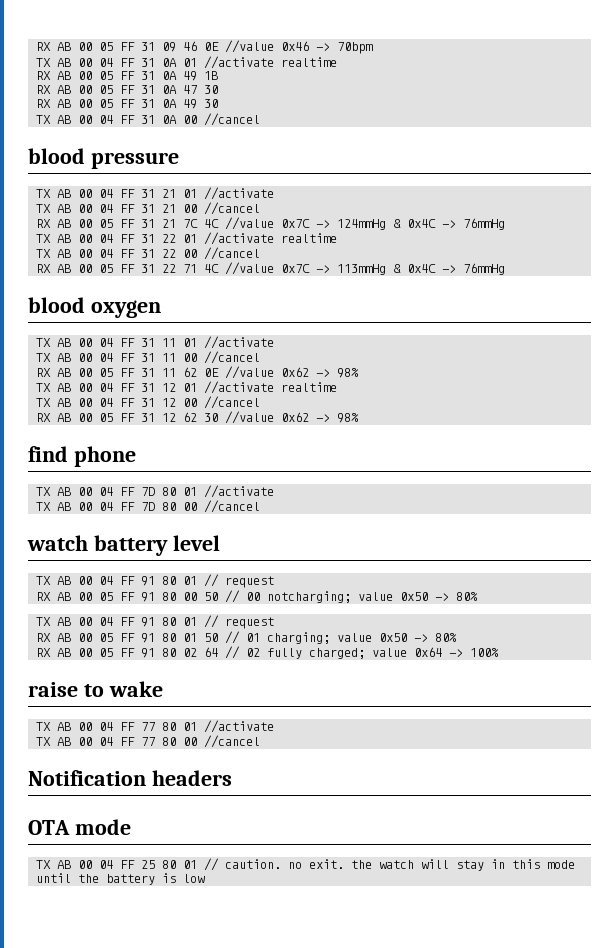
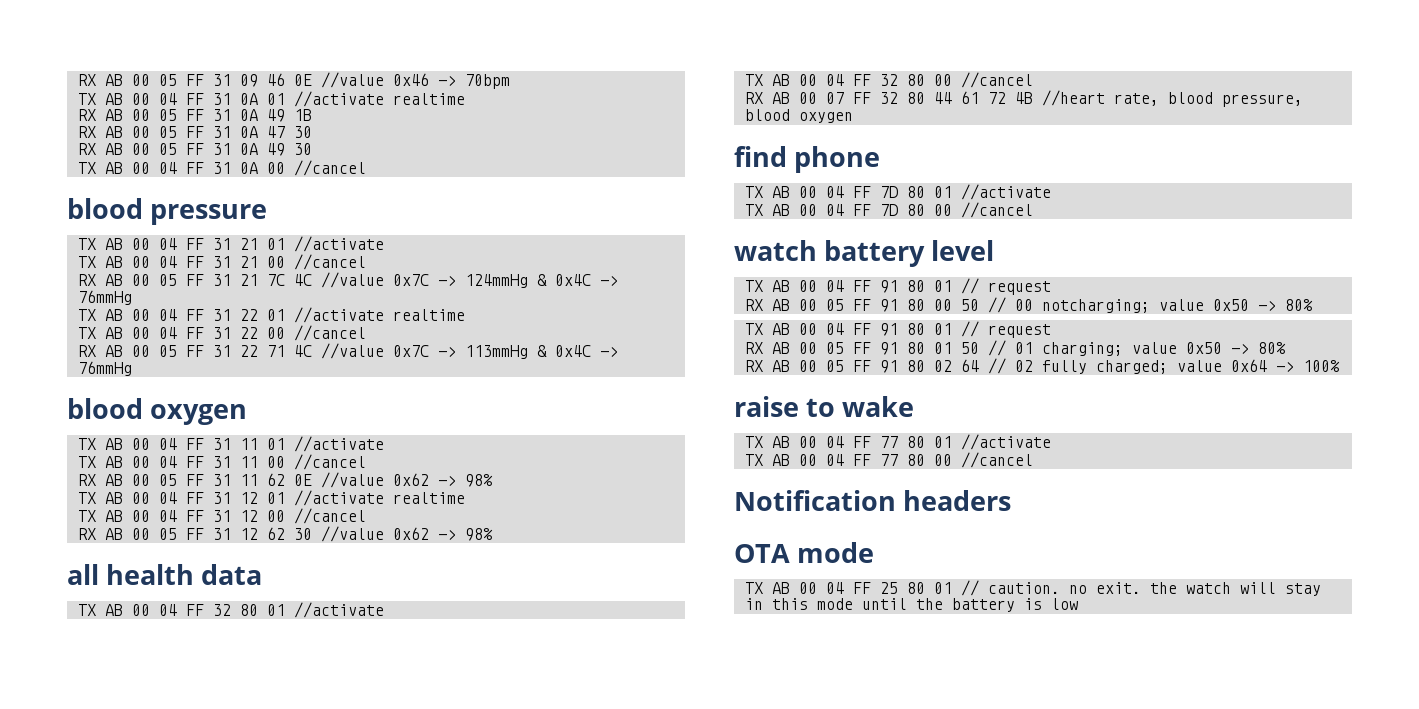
(360, 418) none -> [67,564,263,585] [78,602,385,618] [745,72,1034,88] [745,90,1304,107] [745,109,854,123] // all health data // TX AB 00 04 FF 32 80 01 //activate // TX AB 00 04 FF 32 80 00 //cancel // RX AB 00 07 FF 32 80 44 61 72 4B //heart rate, blood pressure, blood oxygen

